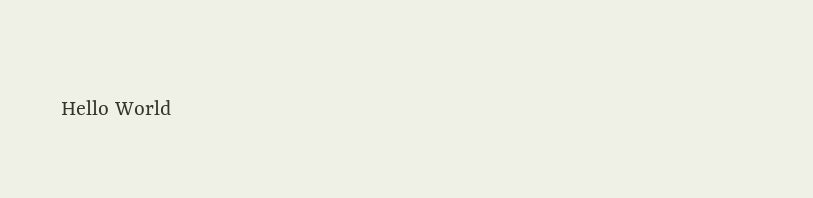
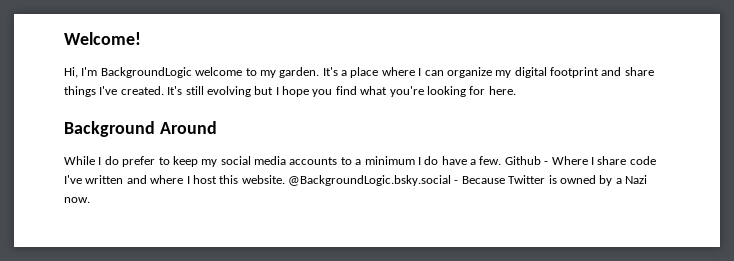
[61,100,172,115] Hello World -> [64,32,141,45] [64,67,654,78] [64,86,516,97] [64,121,217,137] [64,156,656,167] [64,175,647,186] [64,197,90,203] Welcome! // Hi, I'm BackgroundLogic welcome to my garden. It's a place where I can organize my digital footprint and share things I've created. It's still evolving but I hope you find what you're looking for here. // Background Around // While I do prefer to keep my social media accounts to a minimum I do have a few. Github - Where I share code I've written and where I host this website. @BackgroundLogic.bsky.social - Because Twitter is owned by a Nazi now.

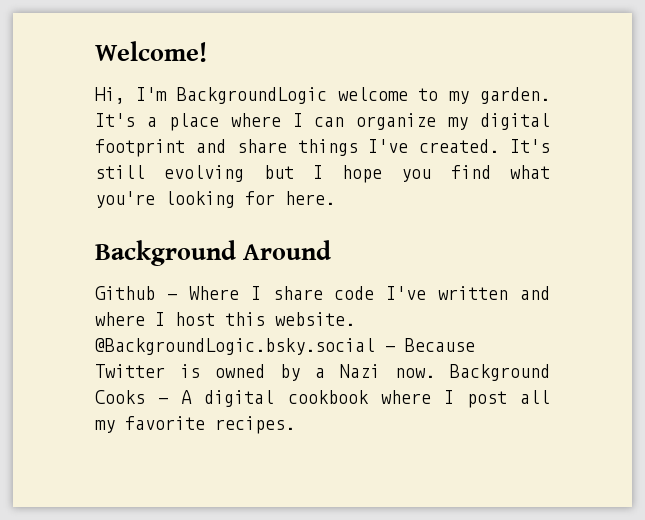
[64,156,502,167] While I do prefer to keep my social media accounts to a minimum I do have a few. -> (332, 250) none
(90, 200) none -> [450,364,550,381] [95,390,550,408] [95,416,295,434] Background Cooks - A digital cookbook where I post all my favorite recipes.

